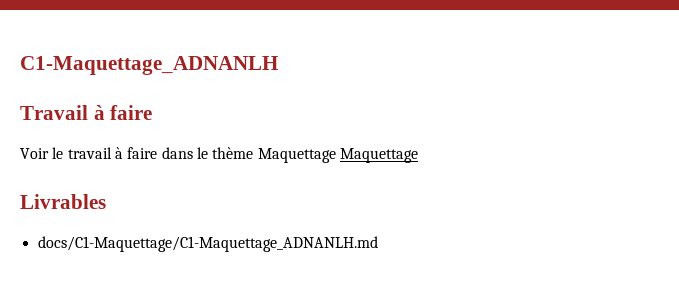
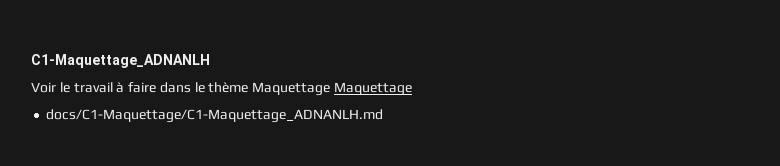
[20,105,153,120] // Travail à faire -> (210, 61) none
[20,194,106,209] // Livrables -> (413, 89) none

